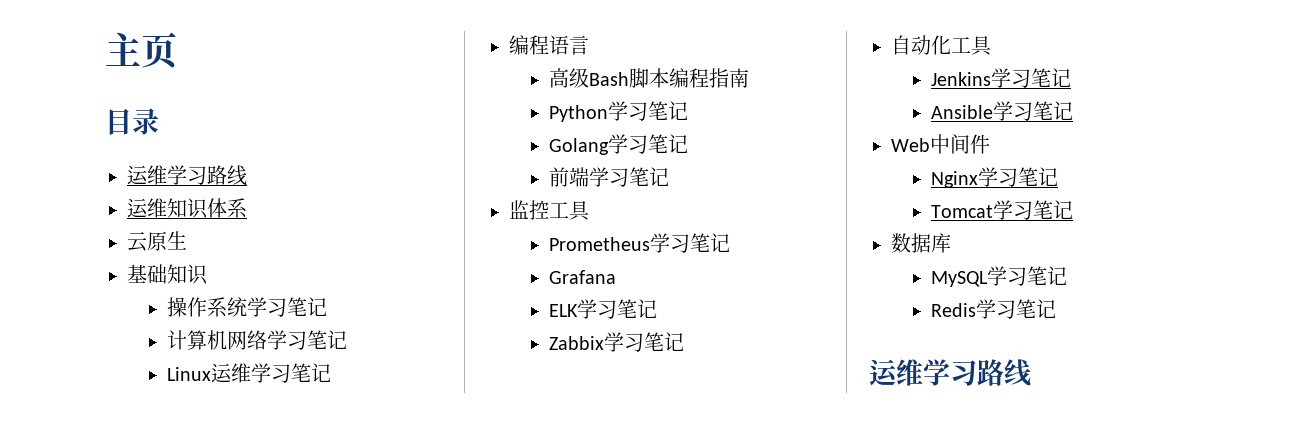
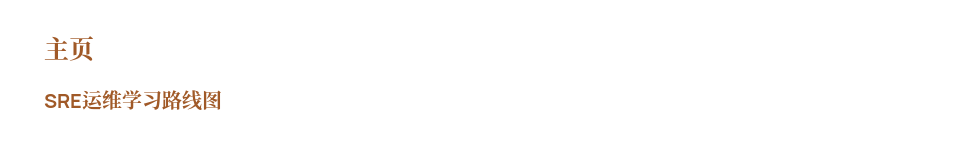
[105,108,159,135] [127,165,247,186] [127,198,247,219] [127,231,187,252] [127,264,208,285] [166,297,327,317] [166,330,347,350] [166,363,331,383] [509,35,589,55] [548,68,749,88] [548,101,688,122] [548,134,688,155] [548,167,669,187] [509,200,590,221] [548,233,730,253] [548,270,616,284] [548,299,657,319] [548,332,684,352] [891,35,992,56] [930,68,1071,88] [930,101,1073,121] [891,134,990,154] [930,167,1058,188] [930,200,1073,220] [891,233,951,253] [930,266,1067,287] [930,299,1056,319] [869,359,1031,387] 目录 // 运维学习路线 // 运维知识体系 // 云原生 // 基础知识 // 操作系统学习笔记 // 计算机网络学习笔记 // Linux运维学习笔记 // 编程语言 // 高级Bash脚本编程指南 // Python学习笔记 // Golang学习笔记 // 前端学习笔记 // 监控工具 // Prometheus学习笔记 // Grafana // ELK学习笔记 // Zabbix学习笔记 // 自动化工具 // Jenkins学习笔记 // Ansible学习笔记 // Web中间件 // Nginx学习笔记 // Tomcat学习笔记 // 数据库 // MySQL学习笔记 // Redis学习笔记 // 运维学习路线 -> [44,90,222,111] SRE运维学习路线图

